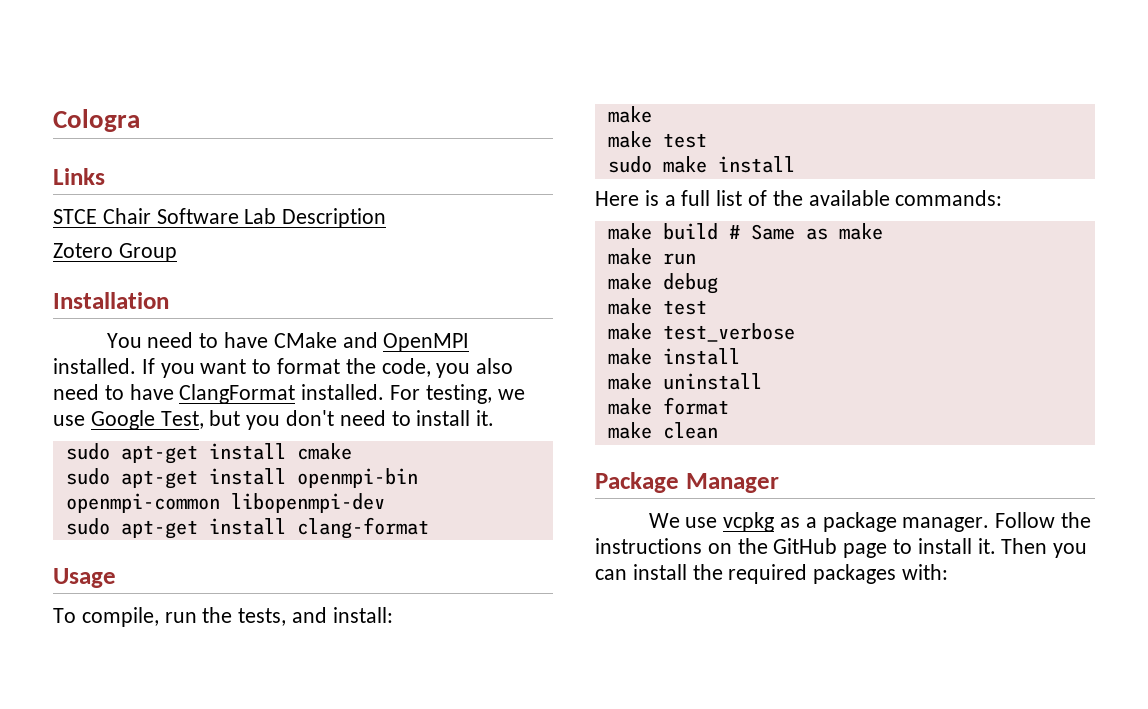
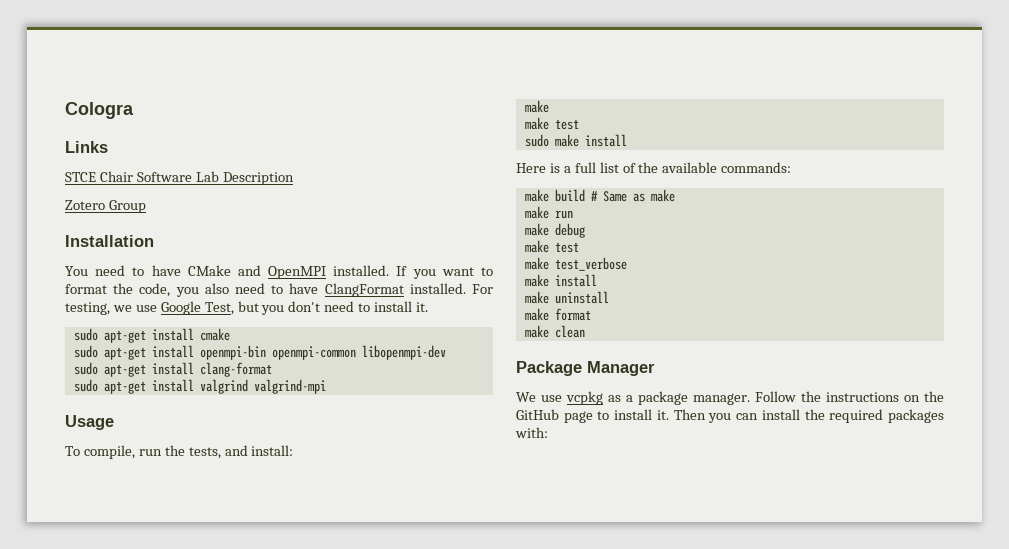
(429, 528) none -> [73,379,326,394] // sudo apt-get install valgrind valgrind-mpi

